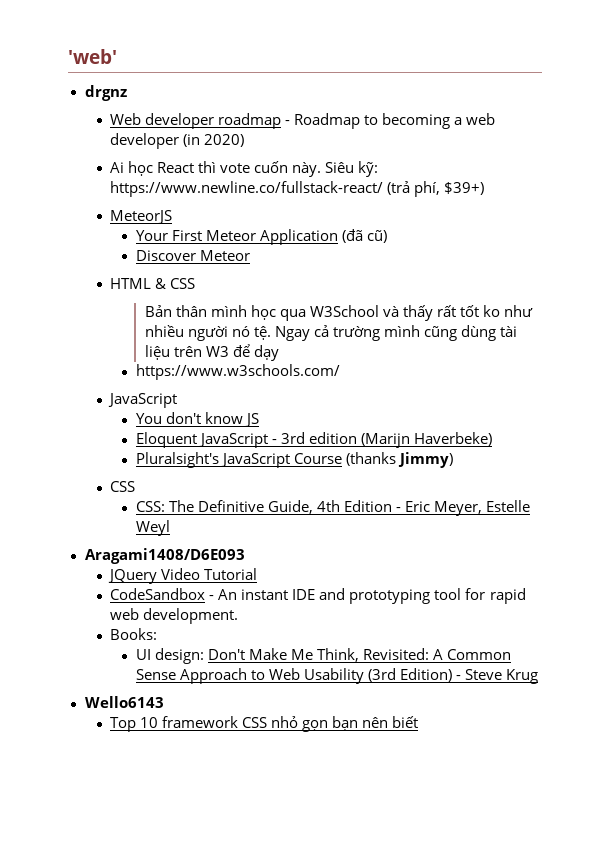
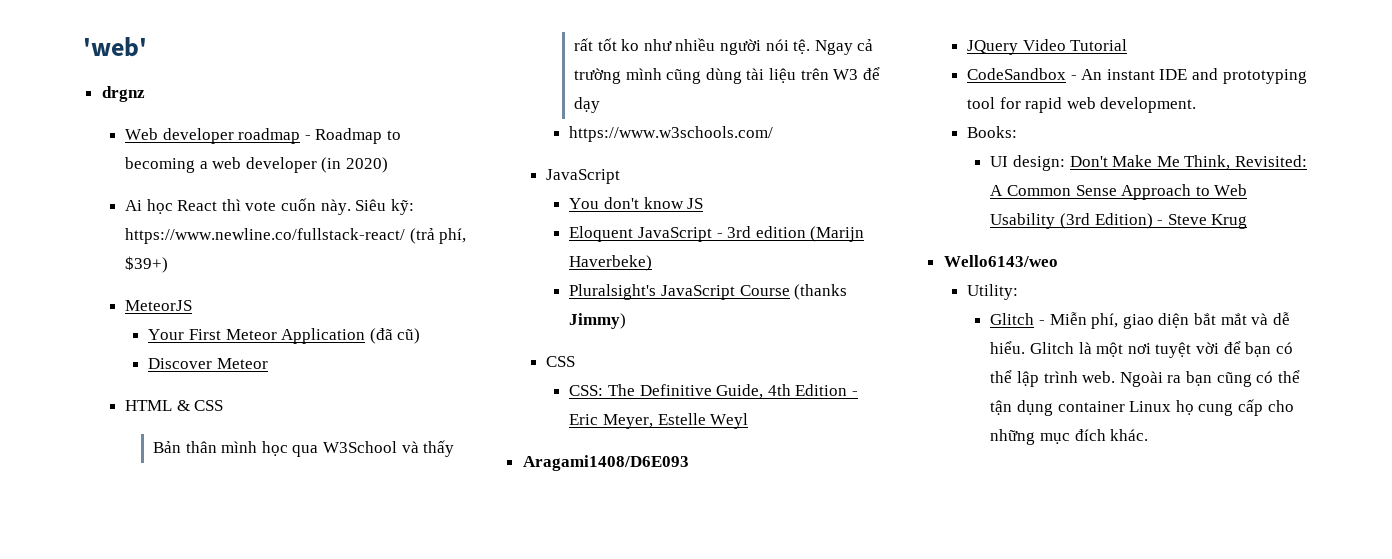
[231,326,250,337] nó -> [765,39,789,51] nói
[84,696,164,708] [110,716,419,732] Wello6143 // Top 10 framework CSS nhỏ gọn bạn nên biết -> [943,255,1058,267] [967,284,1019,300] [990,312,1290,329] [990,341,1293,358] [990,370,1300,387] [990,399,1294,416] [990,429,1149,445] Wello6143/weo // Utility: // Glitch - Miễn phí, giao diện bắt mắt và dễ hiểu. Glitch là một nơi tuyệt vời để bạn có thể lập trình web. Ngoài ra bạn cũng có thể tận dụng container Linux họ cung cấp cho những mục đích khác.

